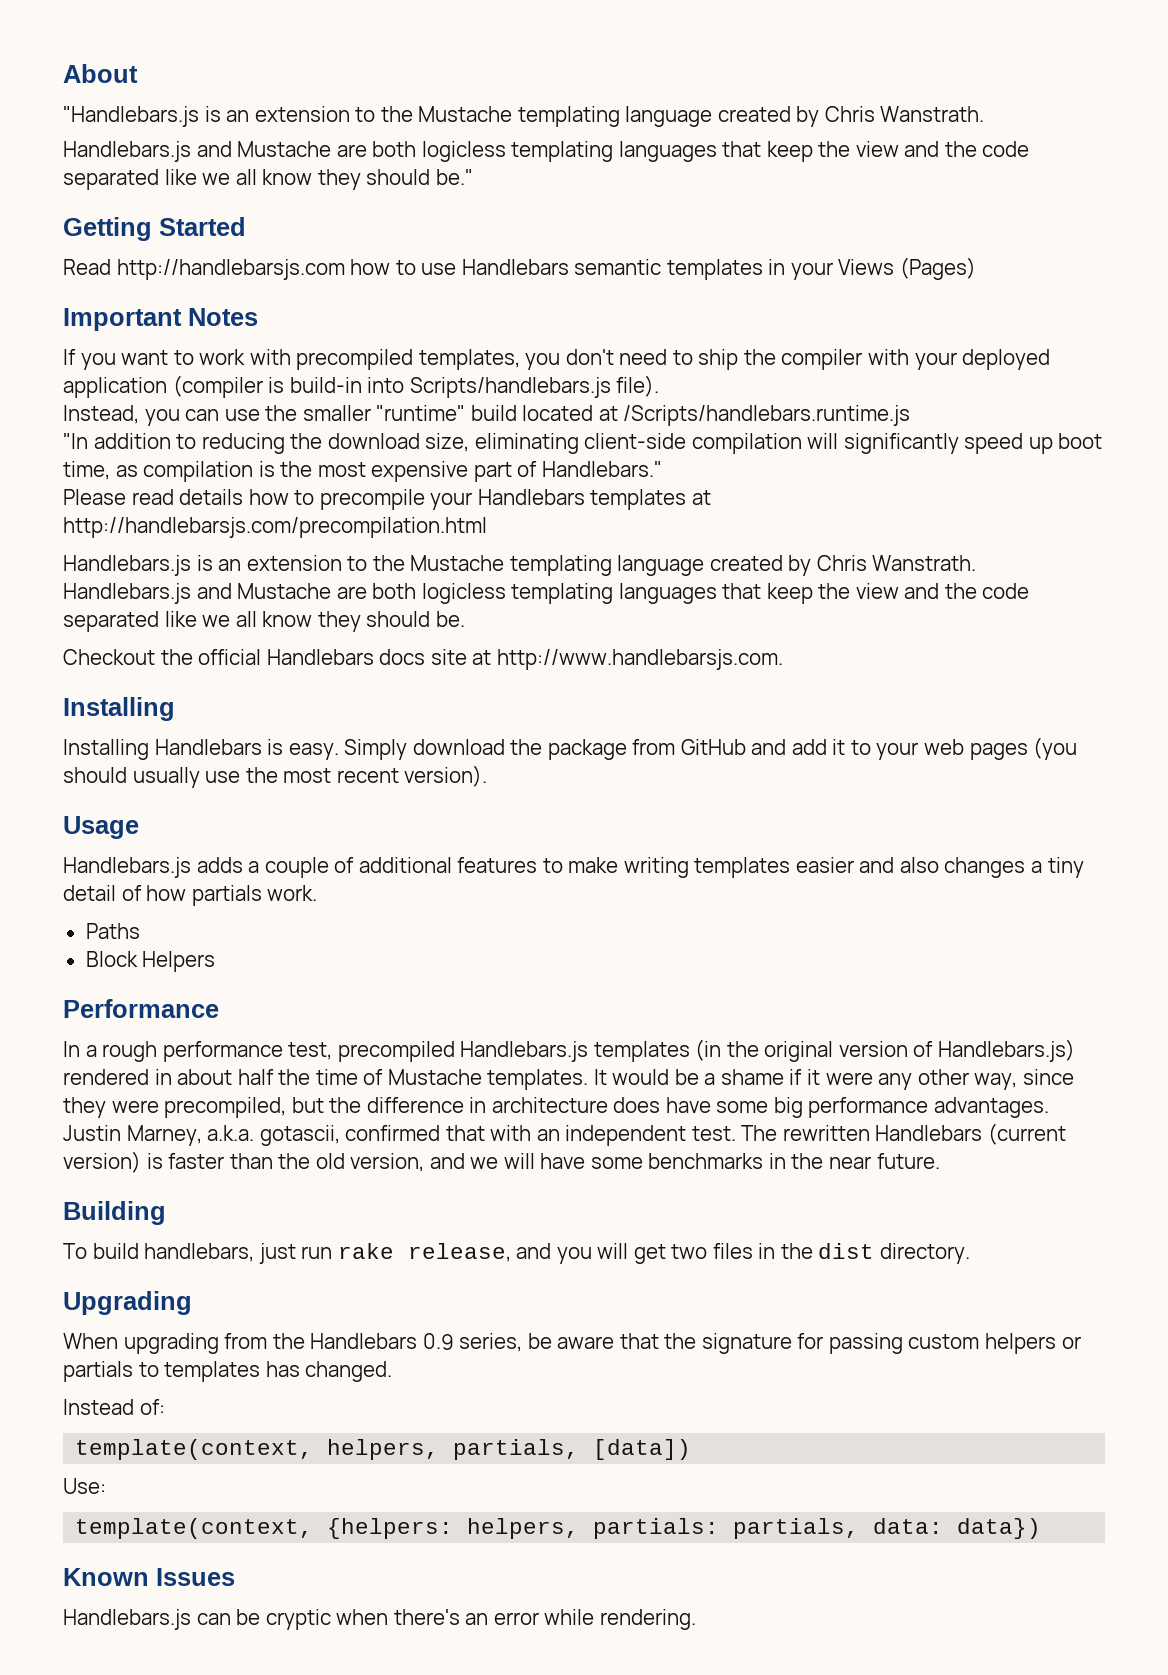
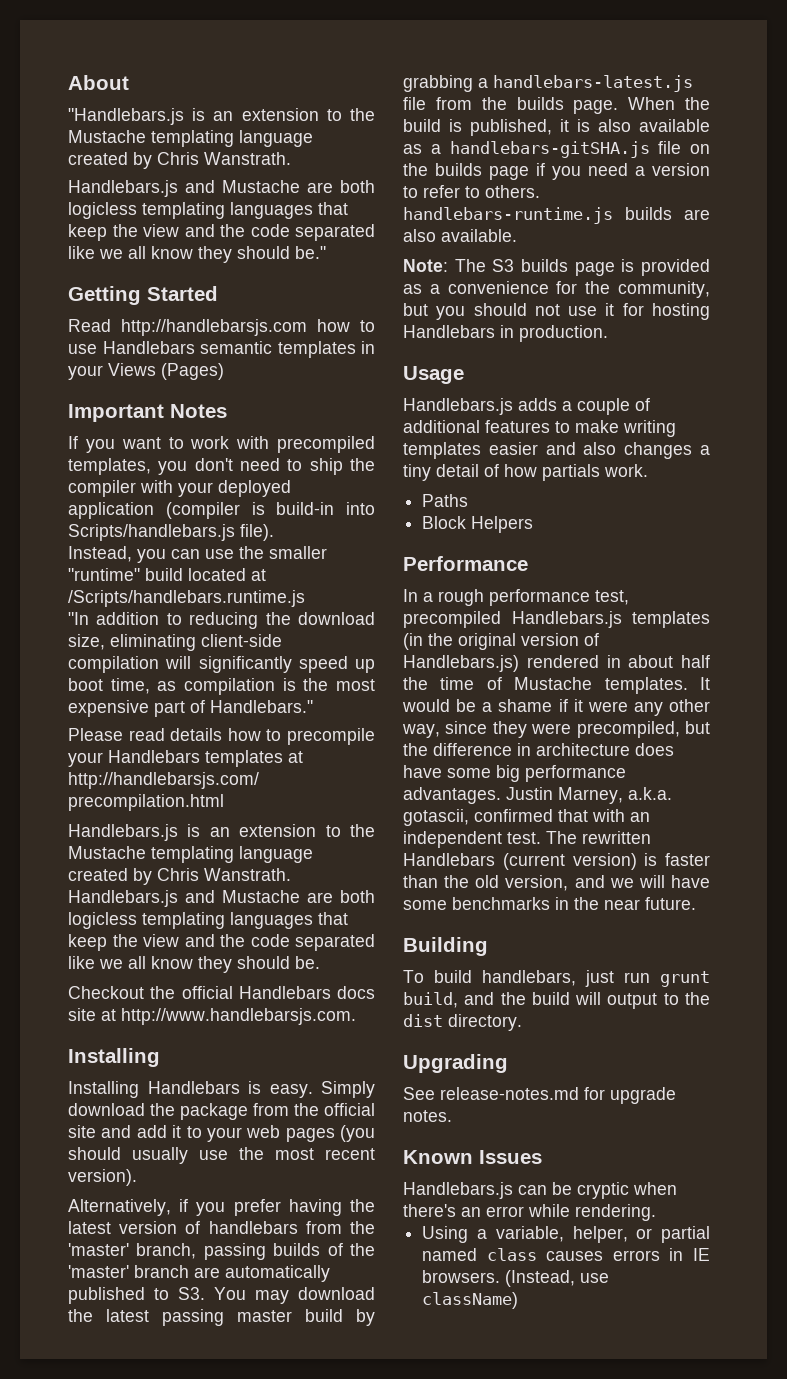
[680,739,746,755] GitHub -> [294,1103,375,1116] [68,1125,96,1138] the official site
(488, 776) none -> [68,1199,375,1216] [68,1221,375,1234] [68,1243,375,1260] [68,1265,330,1282] [68,1287,375,1304] [68,1309,375,1326] [403,75,693,92] [403,97,710,114] [403,119,710,136] [403,141,710,158] [403,163,710,180] [403,185,540,198] [403,207,710,224] [403,229,517,242] [403,259,710,276] [403,281,710,298] [403,303,710,320] [403,325,608,342] // Alternatively, if you prefer having the latest version of handlebars from the 'master' branch, passing builds of the 'master' branch are automatically published to S3. You may download the latest passing master build by grabbing a handlebars-latest.js file from the builds page. When the build is published, it is also available as a handlebars-gitSHA.js file on the builds page if you need a version to refer to others. handlebars-runtime.js builds are also available. // Note: The S3 builds page is provided as a convenience for the community, but you should not use it for hosting Handlebars in production.
[337,1243,971,1264] [63,1291,192,1315] [63,1333,1081,1354] [63,1361,393,1382] [63,1399,165,1415] [75,1439,692,1460] [63,1478,106,1494] [75,1518,1042,1539] rake release, and you will get two files in the dist directory. // Upgrading // When upgrading from the Handlebars 0.9 series, be aware that the signature for passing custom helpers or partials to templates has changed. // Instead of: // template(context, helpers, partials, [data]) // Use: // template(context, {helpers: helpers, partials: partials, data: data}) -> [660,971,710,987] [403,992,710,1009] [403,1014,522,1031] [403,1054,508,1073] [403,1087,676,1104] [403,1110,452,1122] grunt build, and the build will output to the dist directory. // Upgrading // See release-notes.md for upgrade notes.
(696, 1619) none -> [422,1226,710,1243] [422,1248,710,1261] [422,1270,610,1287] [422,1292,519,1309] // Using a variable, helper, or partial named class causes errors in IE browsers. (Instead, use className)

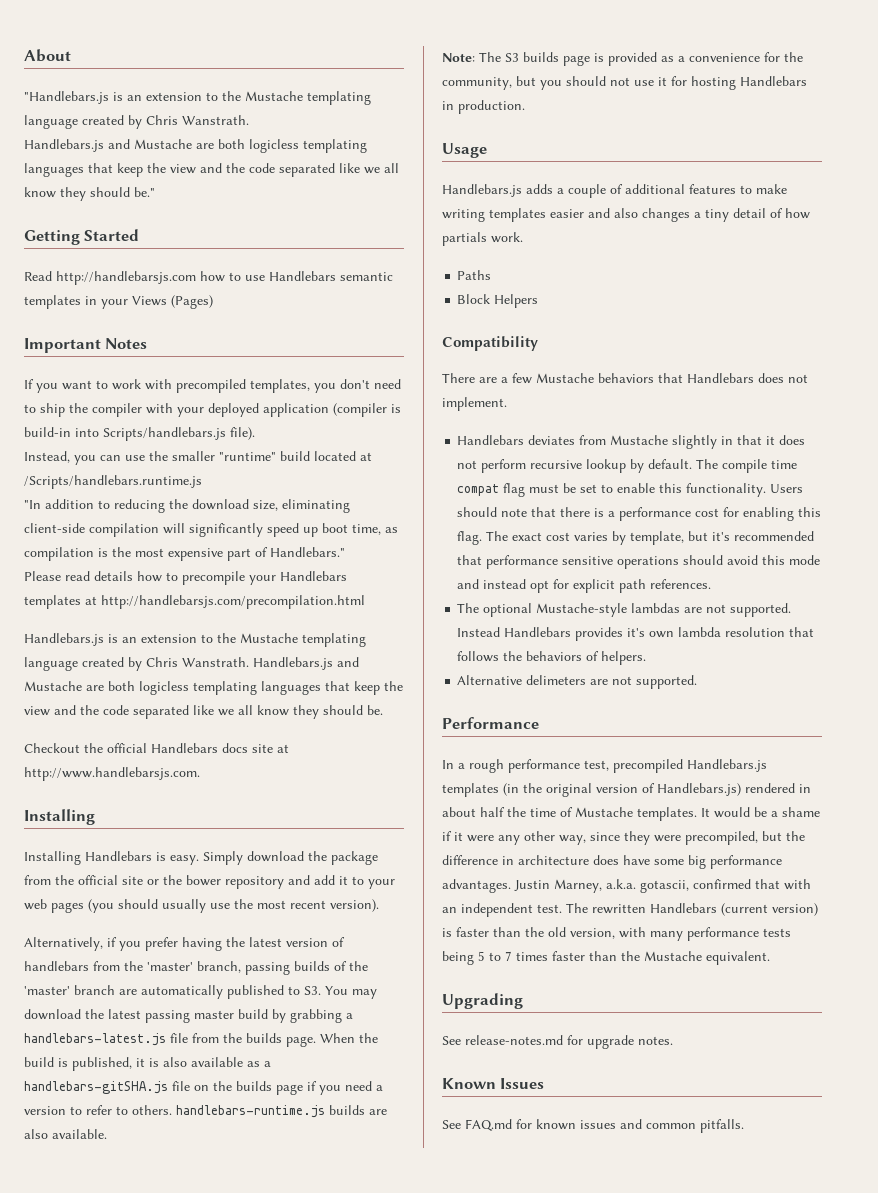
(96, 1131) none -> [147,875,284,889] or the bower repository
(534, 524) none -> [442,336,538,351] [442,373,808,384] [442,397,507,411] [457,435,806,449] [457,459,798,473] [457,483,804,497] [457,507,822,521] [457,531,815,545] [457,555,821,569] [457,579,712,593] [457,603,792,617] [457,627,815,641] [457,651,647,665] [457,675,698,689] // Compatibility // There are a few Mustache behaviors that Handlebars does not implement. // Handlebars deviates from Mustache slightly in that it does not perform recursive lookup by default. The compile time compat flag must be set to enable this functionality. Users should note that there is a performance cost for enabling this flag. The exact cost varies by template, but it's recommended that performance sensitive operations should avoid this mode and instead opt for explicit path references. // The optional Mustache-style lambdas are not supported. Instead Handlebars provides it's own lambda resolution that follows the behaviors of helpers. // Alternative delimeters are not supported.
[574,875,710,888] [403,897,696,910] [403,937,488,956] [403,970,710,987] [403,992,710,1009] [403,1014,522,1031] and we will have some benchmarks in the near future. // Building // To build handlebars, just run grunt build, and the build will output to the dist directory. -> [619,927,791,941] [442,951,770,965] with many performance tests being 5 to 7 times faster than the Mustache equivalent.
[403,1182,677,1199] [403,1204,656,1221] [422,1226,710,1243] [422,1248,710,1261] [422,1270,610,1287] [422,1292,519,1309] Handlebars.js can be cryptic when there's an error while rendering. // Using a variable, helper, or partial named class causes errors in IE browsers. (Instead, use className) -> [442,1119,744,1133] See FAQ.md for known issues and common pitfalls.

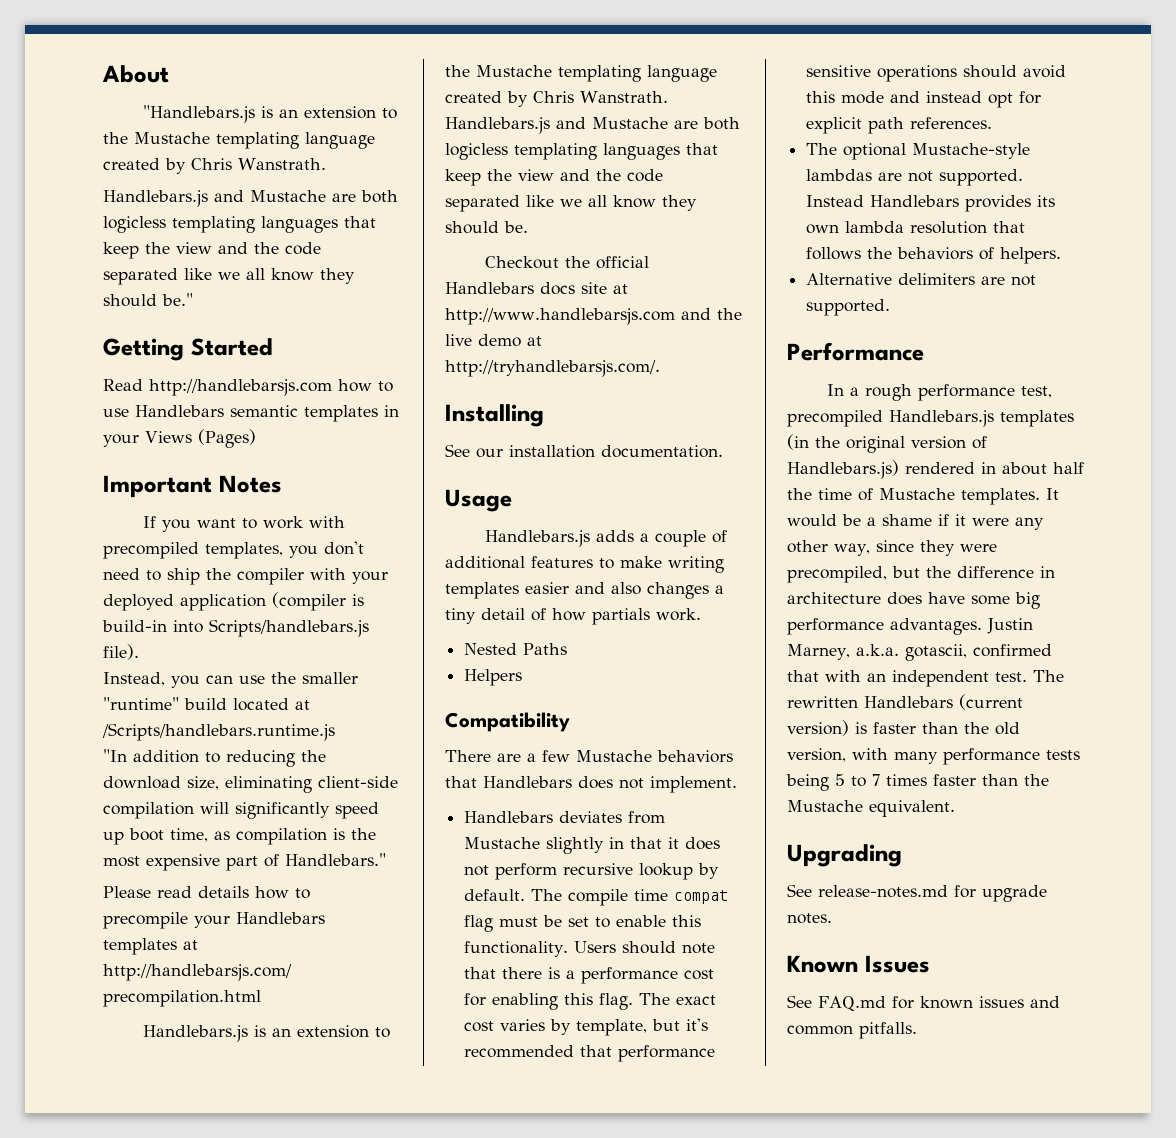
[24,767,200,781] [24,809,95,825] [24,851,378,865] [24,875,395,889] [24,899,379,913] [24,937,345,951] [24,961,368,975] [24,985,377,999] [24,1009,353,1023] [24,1033,378,1047] [24,1057,271,1071] [24,1081,383,1095] [24,1105,387,1118] [24,1129,107,1139] [442,52,803,66] [442,76,807,90] [442,100,525,114] http://www.handlebarsjs.com. // Installing // Installing Handlebars is easy. Simply download the package from the official site or the bower repository and add it to your web pages (you should usually use the most recent version). // Alternatively, if you prefer having the latest version of handlebars from the 'master' branch, passing builds of the 'master' branch are automatically published to S3. You may download the latest passing master build by grabbing a handlebars-latest.js file from the builds page. When the build is published, it is also available as a handlebars-gitSHA.js file on the builds page if you need a version to refer to others. handlebars-runtime.js builds are also available. // Note: The S3 builds page is provided as a convenience for the community, but you should not use it for hosting Handlebars in production. -> [445,308,742,325] [445,334,542,347] [445,360,660,377] [445,404,544,427] [445,444,723,458] http://www.handlebarsjs.com and the live demo at http://tryhandlebarsjs.com/. // Installing // See our installation documentation.
(523, 237) none -> [464,643,518,655] Nested
[457,294,491,304] Block -> (568, 649) none
[627,628,646,637] it's -> [1037,195,1056,207] its
[526,675,587,685] delimeters -> [898,273,976,285] delimiters

